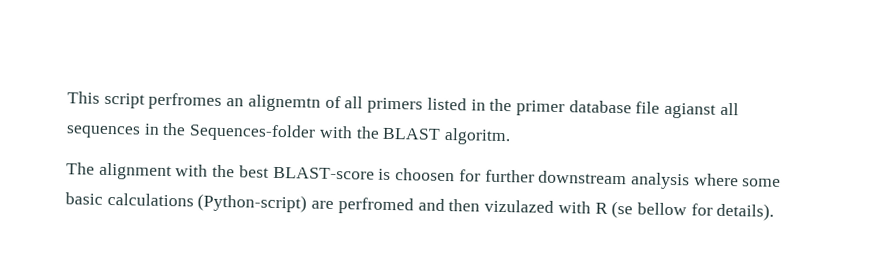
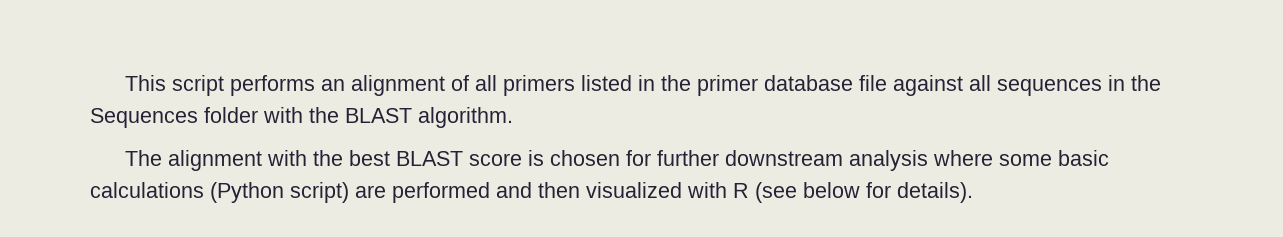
[148,92,321,112] perfromes an alignemtn -> [229,75,445,96] performs an alignment
[664,102,717,119] agianst -> [892,75,963,96] against
[189,123,317,142] Sequences-folder -> [90,107,258,128] Sequences folder
[444,127,512,146] algoritm. -> [418,107,513,128] algorithm.
[272,166,456,182] BLAST-score is choosen -> [395,150,620,166] BLAST score is chosen
[197,193,414,215] (Python-script) are perfromed -> [210,182,490,203] (Python script) are performed
[484,199,555,213] vizulazed -> [586,182,682,198] visualized
[611,200,687,219] (se bellow -> [755,182,860,203] (see below

